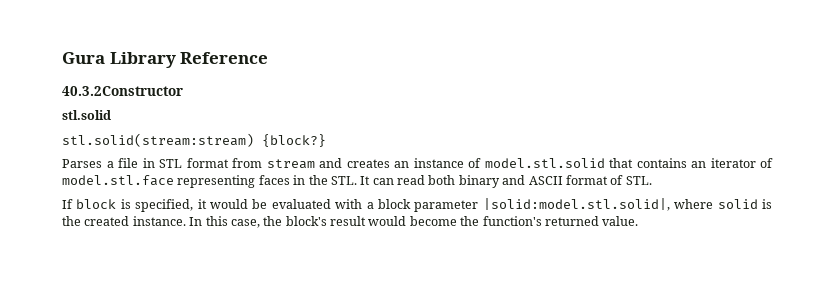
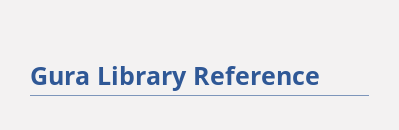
[62,86,183,96] [62,110,111,120] [62,133,326,147] [62,158,773,169] [62,175,652,188] [62,198,772,212] [62,216,639,228] // 40.3.2Constructor // stl.solid // stl.solid(stream:stream) {block?} // Parses a file in STL format from stream and creates an instance of model.stl.solid that contains an iterator of model.stl.face representing faces in the STL. It can read both binary and ASCII format of STL. // If block is specified, it would be evaluated with a block parameter |solid:model.stl.solid|, where solid is the created instance. In this case, the block's result would become the function's returned value. -> (320, 75) none

